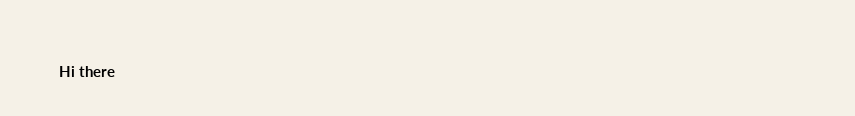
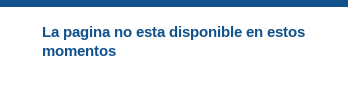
[59,66,115,77] Hi there -> [42,26,306,40] [42,46,116,56] La pagina no esta disponible en estos momentos

